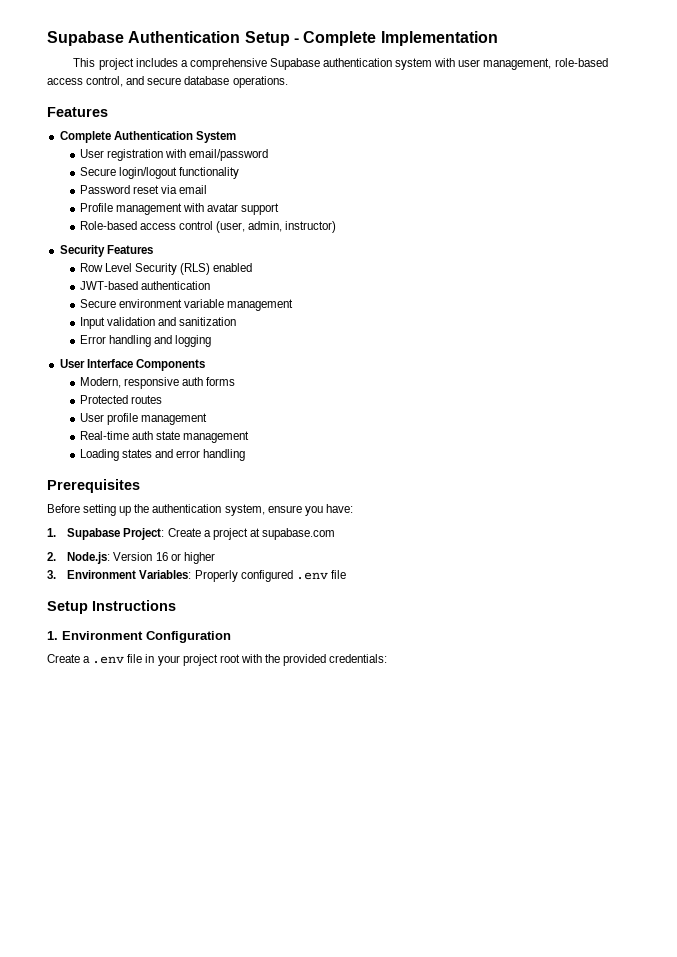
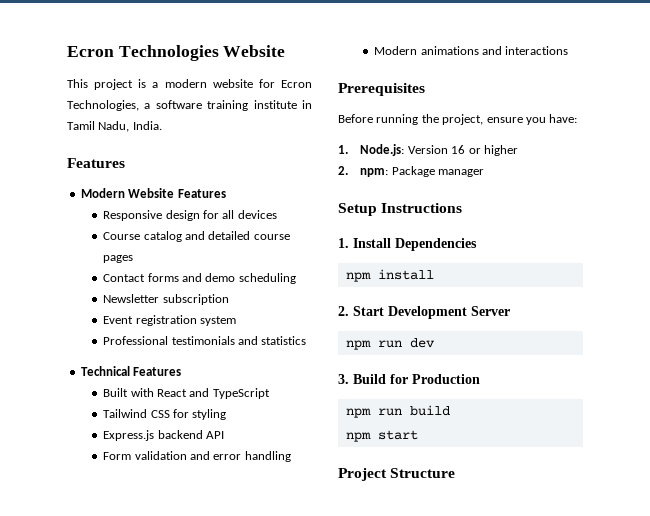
[47,31,498,46] [73,58,608,70] [47,76,288,88] [47,107,108,117] [59,131,236,143] [79,149,269,161] [79,167,240,179] [79,185,208,194] [79,203,280,215] [79,221,337,233] [59,245,153,257] [79,263,253,275] [79,281,211,290] [79,299,294,311] [79,317,237,329] [79,335,212,347] [59,359,205,371] [79,377,236,389] [79,395,163,404] [79,413,208,425] [79,431,250,443] [79,449,246,461] [47,479,140,493] [47,504,353,516] [47,528,335,540] [47,552,56,561] Supabase Authentication Setup - Complete Implementation // This project includes a comprehensive Supabase authentication system with user management, role-based access control, and secure database operations. // Features // Complete Authentication System // User registration with email/password // Secure login/logout functionality // Password reset via email // Profile management with avatar support // Role-based access control (user, admin, instructor) // Security Features // Row Level Security (RLS) enabled // JWT-based authentication // Secure environment variable management // Input validation and sanitization // Error handling and logging // User Interface Components // Modern, responsive auth forms // Protected routes // User profile management // Real-time auth state management // Loading states and error handling // Prerequisites // Before setting up the authentication system, ensure you have: // 1. Supabase Project: Create a project at supabase.com // 2. -> [67,45,286,61] [67,79,312,90] [67,100,312,111] [67,121,162,132] [67,158,125,168] [80,188,226,198] [103,210,277,221] [103,231,290,242] [103,255,134,263] [103,273,296,284] [103,294,229,305] [103,315,236,326] [103,336,307,345] [80,366,182,376] [103,388,270,399] [103,409,227,420] [103,430,224,441] [103,451,291,462] [374,46,569,55] [338,83,425,96] [338,114,578,125] [338,145,348,154] Ecron Technologies Website // This project is a modern website for Ecron Technologies, a software training institute in Tamil Nadu, India. // Features // Modern Website Features // Responsive design for all devices // Course catalog and detailed course pages // Contact forms and demo scheduling // Newsletter subscription // Event registration system // Professional testimonials and statistics // Technical Features // Built with React and TypeScript // Tailwind CSS for styling // Express.js backend API // Form validation and error handling // Modern animations and interactions // Prerequisites // Before running the project, ensure you have: // 1.
[47,570,346,582] [47,600,176,614] [47,631,231,643] [47,654,388,666] 3. Environment Variables: Properly configured .env file // Setup Instructions // 1. Environment Configuration // Create a .env file in your project root with the provided credentials: -> [338,166,485,177] [338,203,463,216] [338,238,477,251] [345,269,434,282] [338,306,510,319] [345,338,435,350] [338,374,480,384] [345,405,450,418] [345,430,418,442] [338,468,456,481] 2. npm: Package manager // Setup Instructions // 1. Install Dependencies // npm install // 2. Start Development Server // npm run dev // 3. Build for Production // npm run build // npm start // Project Structure

